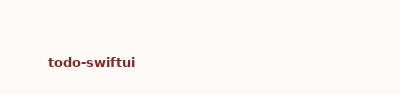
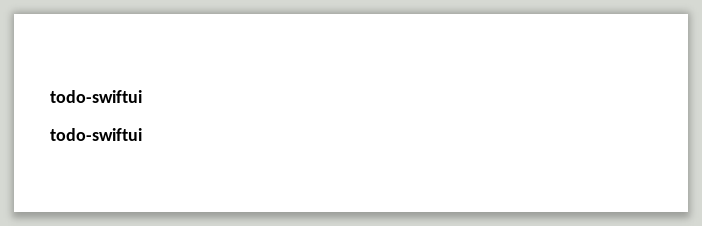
[48,57,135,67] todo-swiftui -> [50,90,142,103] [50,128,142,141] todo-swiftui // todo-swiftui

